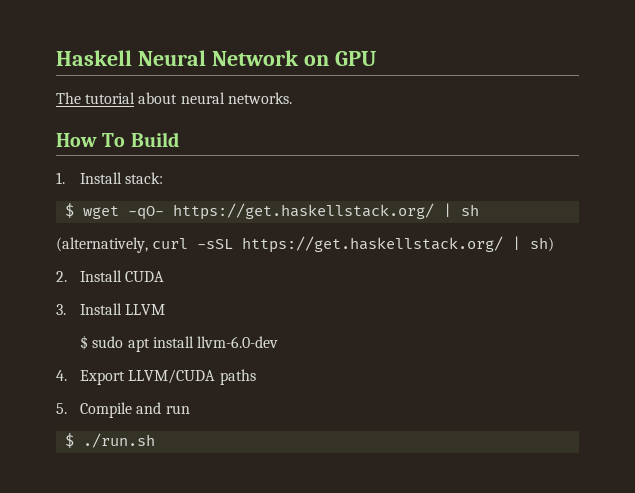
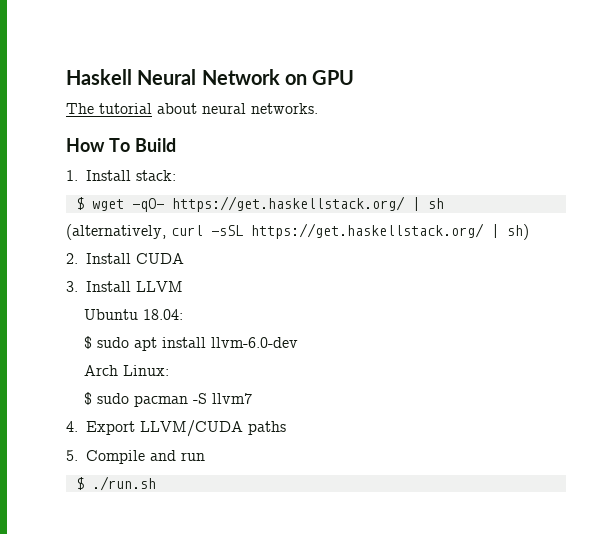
(166, 309) none -> [83,309,183,320] // Ubuntu 18.04:
(278, 342) none -> [83,365,169,376] [83,392,252,407] // Arch Linux: // $ sudo pacman -S llvm7

